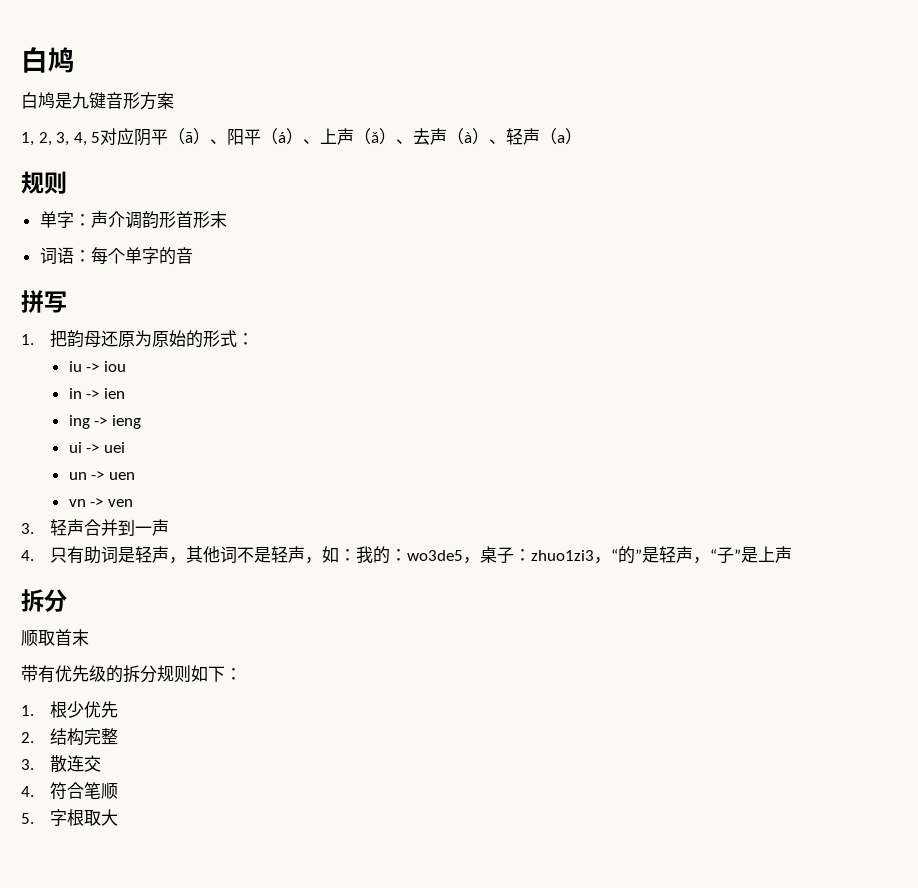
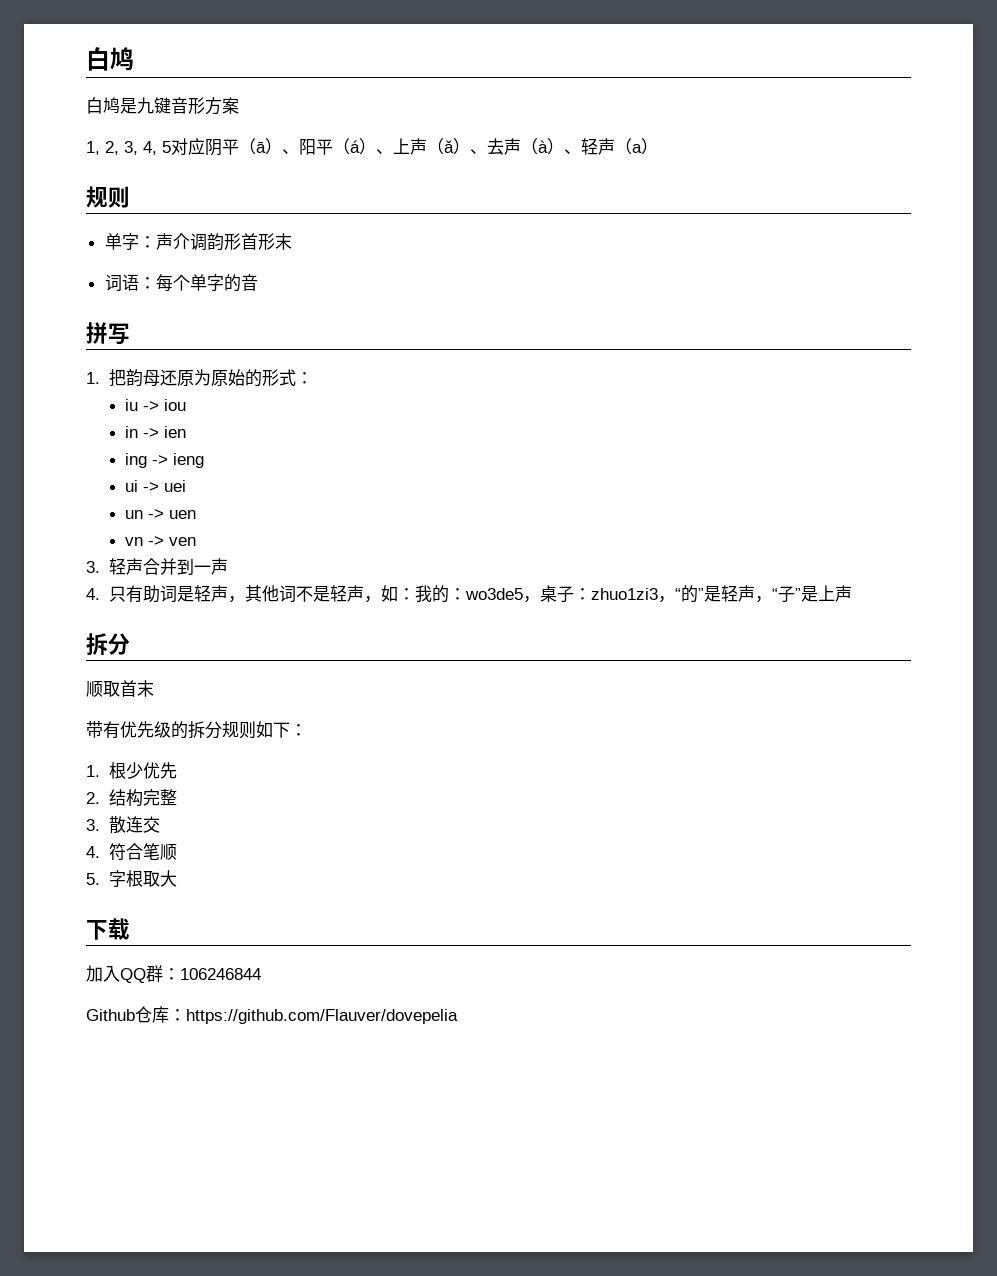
(118, 817) none -> [86,918,130,940] [86,965,261,983] [86,1006,458,1024] // 下载 // 加入QQ群：106246844 // Github仓库：https://github.com/Flauver/dovepelia

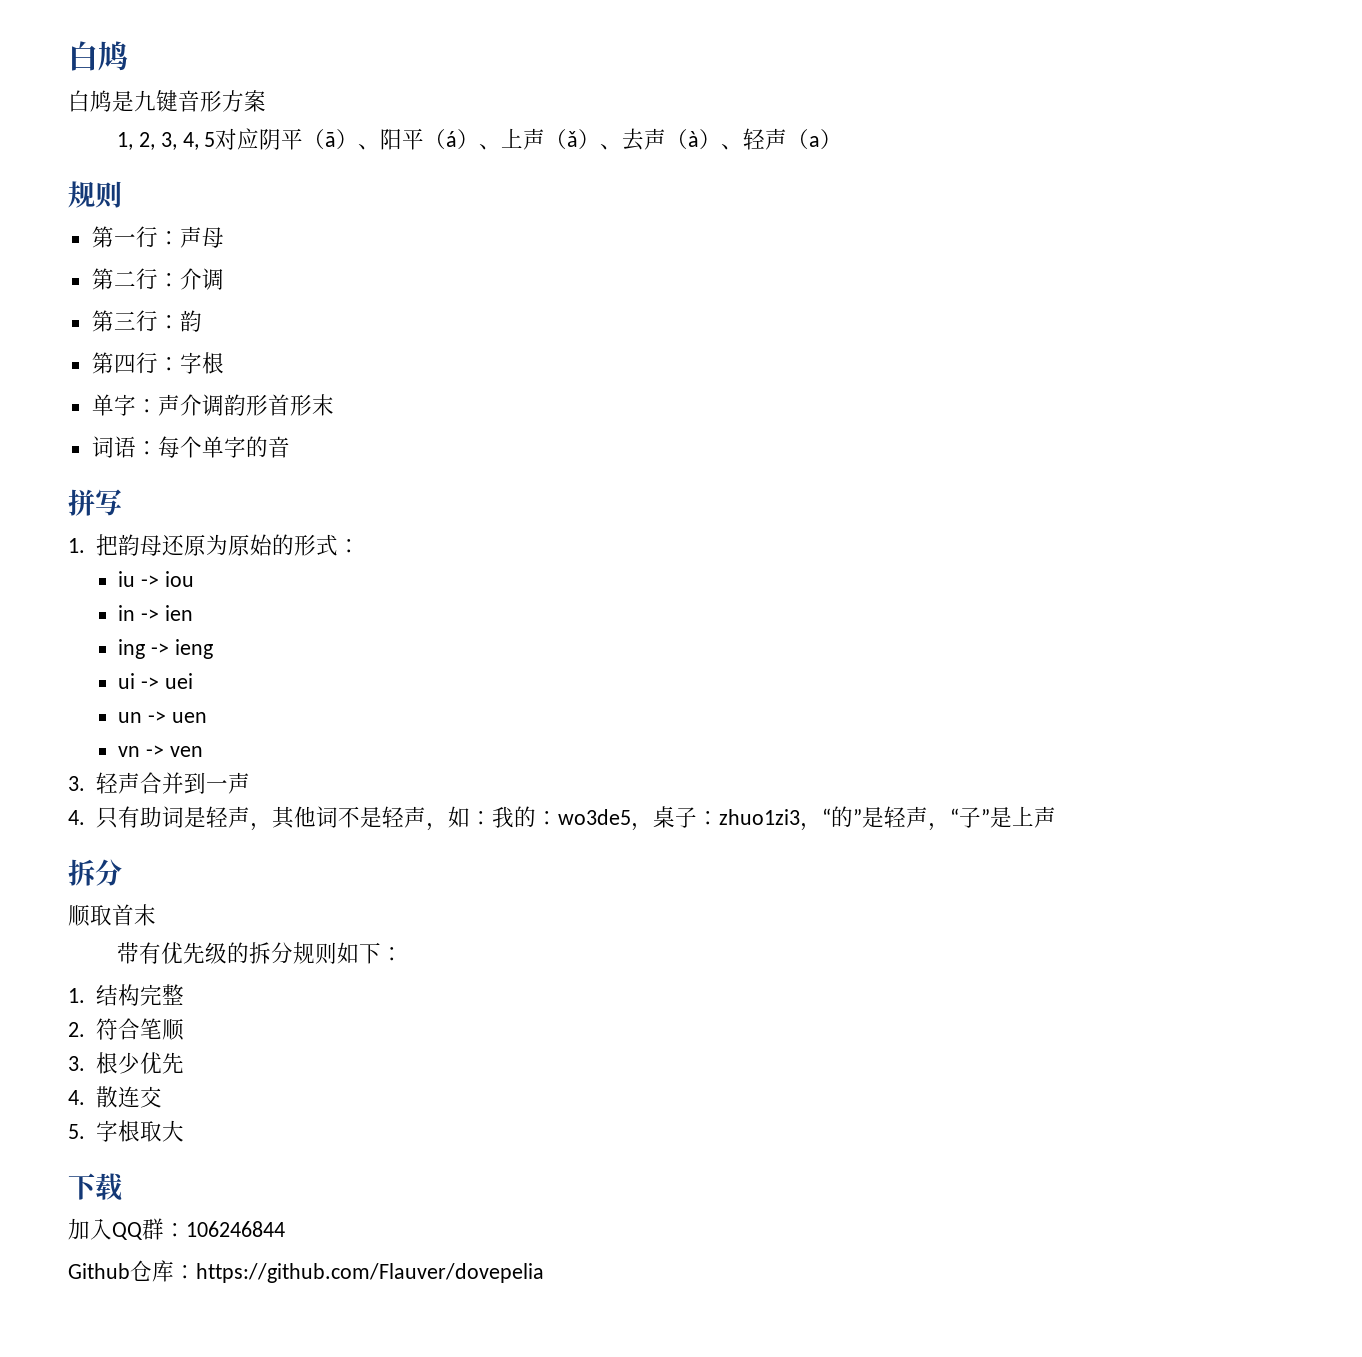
(130, 197) none -> [91,226,224,248] [91,268,224,290] [91,310,202,332] [91,352,224,374] // 第一行：声母 // 第二行：介调 // 第三行：韵 // 第四行：字根
[108,762,177,779] [86,789,177,807] [86,819,100,831] 根少优先 // 2.结构完整 // 3. -> [95,984,184,1006] [68,1018,184,1041] [68,1052,184,1074] [68,1090,85,1105] 结构完整 // 2.符合笔顺 // 3.根少优先 // 4.
[86,843,177,861] // 4.符合笔顺 -> (162, 1097) none

